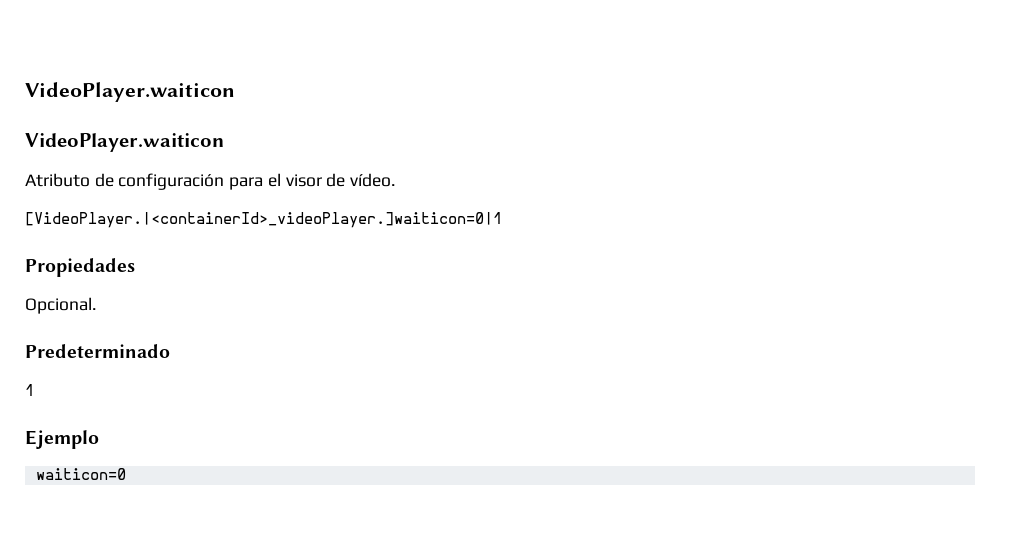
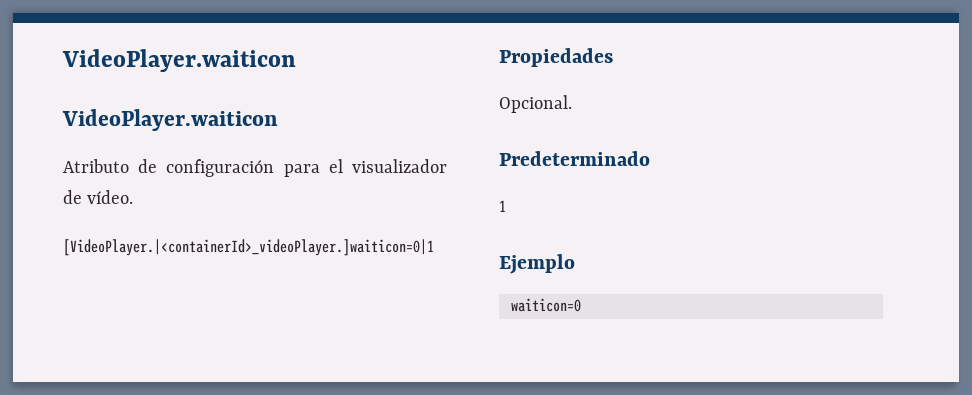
[285,174,322,187] visor -> [352,159,447,173] visualizador

